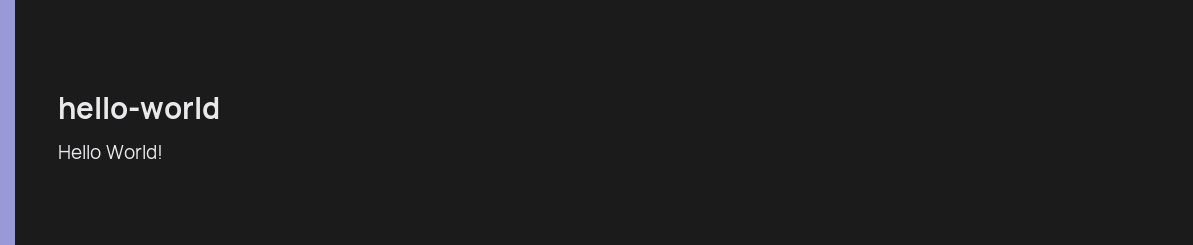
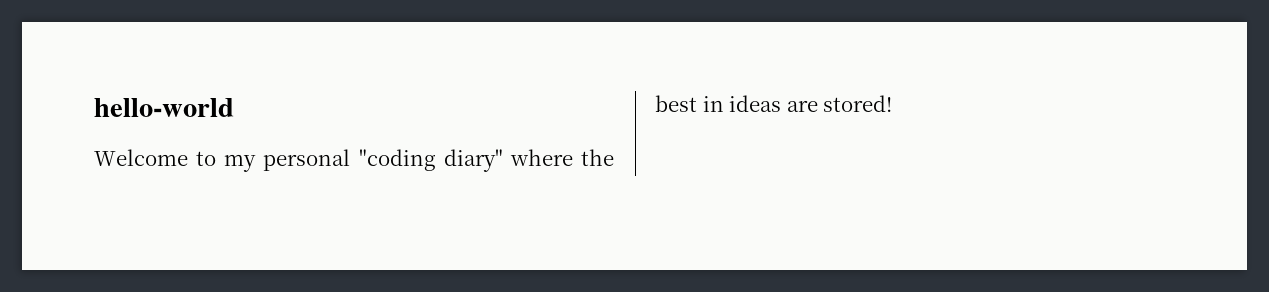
[58,145,164,159] Hello World! -> [94,149,615,172] [655,95,893,112] Welcome to my personal "coding diary" where the best in ideas are stored!

